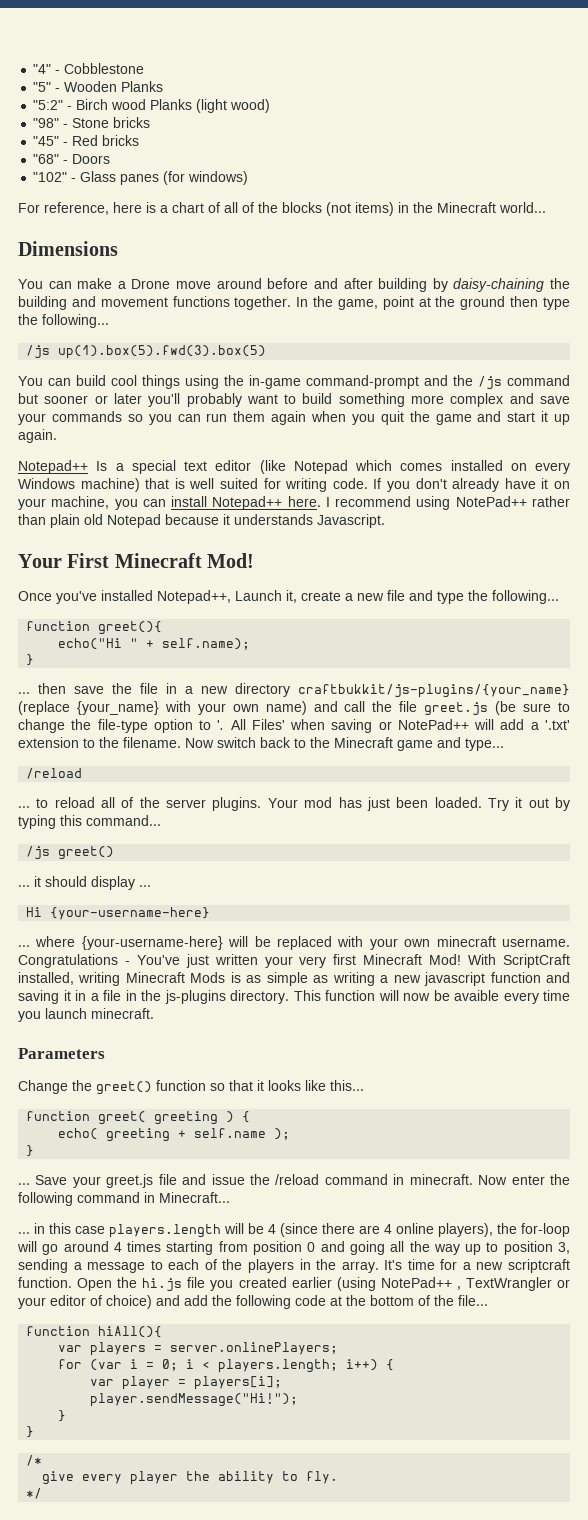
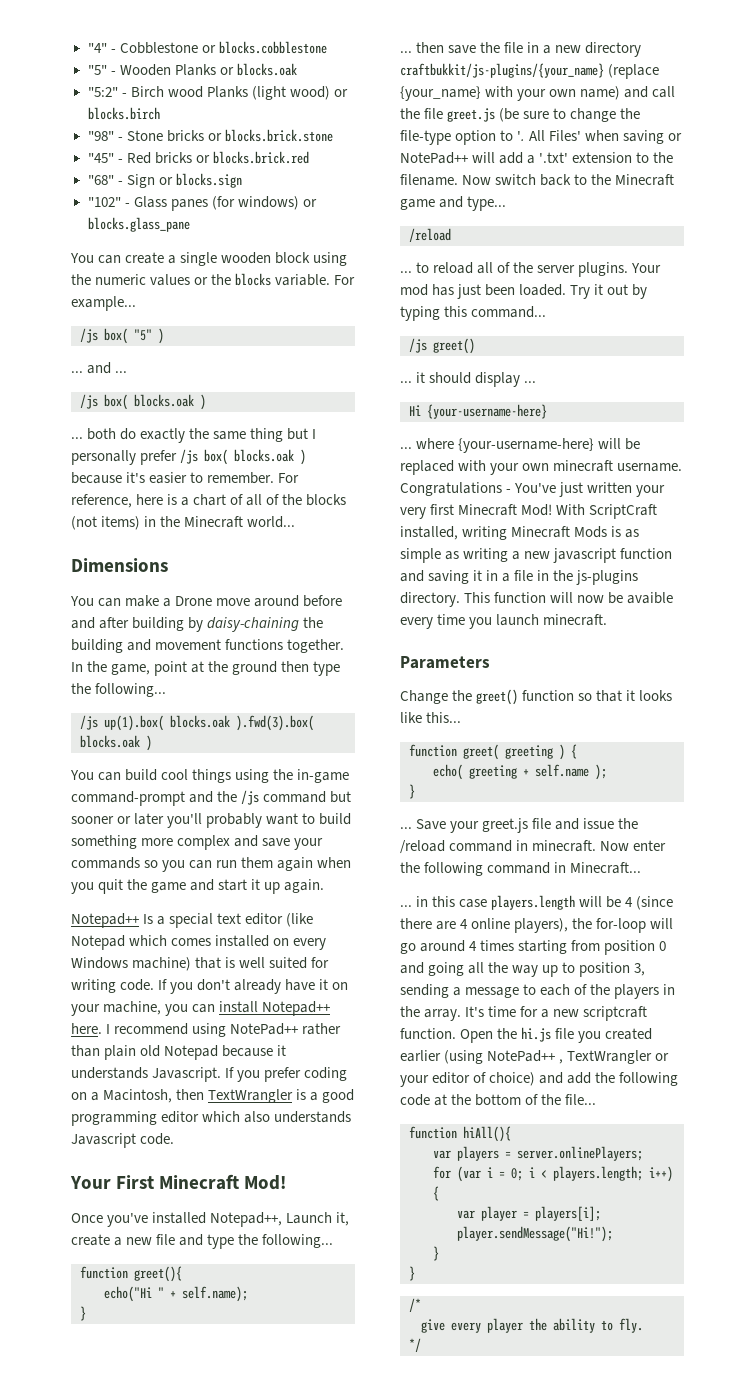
(145, 68) none -> [201,41,327,54] or blocks.cobblestone
(164, 86) none -> [219,63,297,76] or blocks.oak
(271, 106) none -> [333,89,348,97] [87,107,160,120] or blocks.birch
(151, 122) none -> [207,129,333,142] or blocks.brick.stone
(140, 140) none -> [195,151,309,164] or blocks.brick.red
[72,154,111,164] Doors -> [126,173,242,188] Sign or blocks.sign
(249, 178) // -> [302,199,317,207] [87,217,190,232] [70,252,348,266] [71,273,356,286] [71,296,136,311] [80,328,164,344] [71,362,128,374] [80,394,206,410] [71,428,317,443] [71,449,307,465] [71,472,275,484] or blocks.glass_pane // You can create a single wooden block using the numeric values or the blocks variable. For example... // /js box( "5" ) // ... and ... // /js box( blocks.oak ) // ... both do exactly the same thing but I personally prefer /js box( blocks.oak ) because it's easier to remember.
[58,345,267,359] up(1).box(5).fwd(3).box(5) -> [104,715,314,731] [80,735,152,751] up(1).box( blocks.oak ).fwd(3).box( blocks.oak )
(385, 521) none -> [225,1067,348,1082] [71,1089,355,1103] [71,1111,352,1126] [71,1133,175,1148] If you prefer coding on a Macintosh, then TextWrangler is a good programming editor which also understands Javascript code.

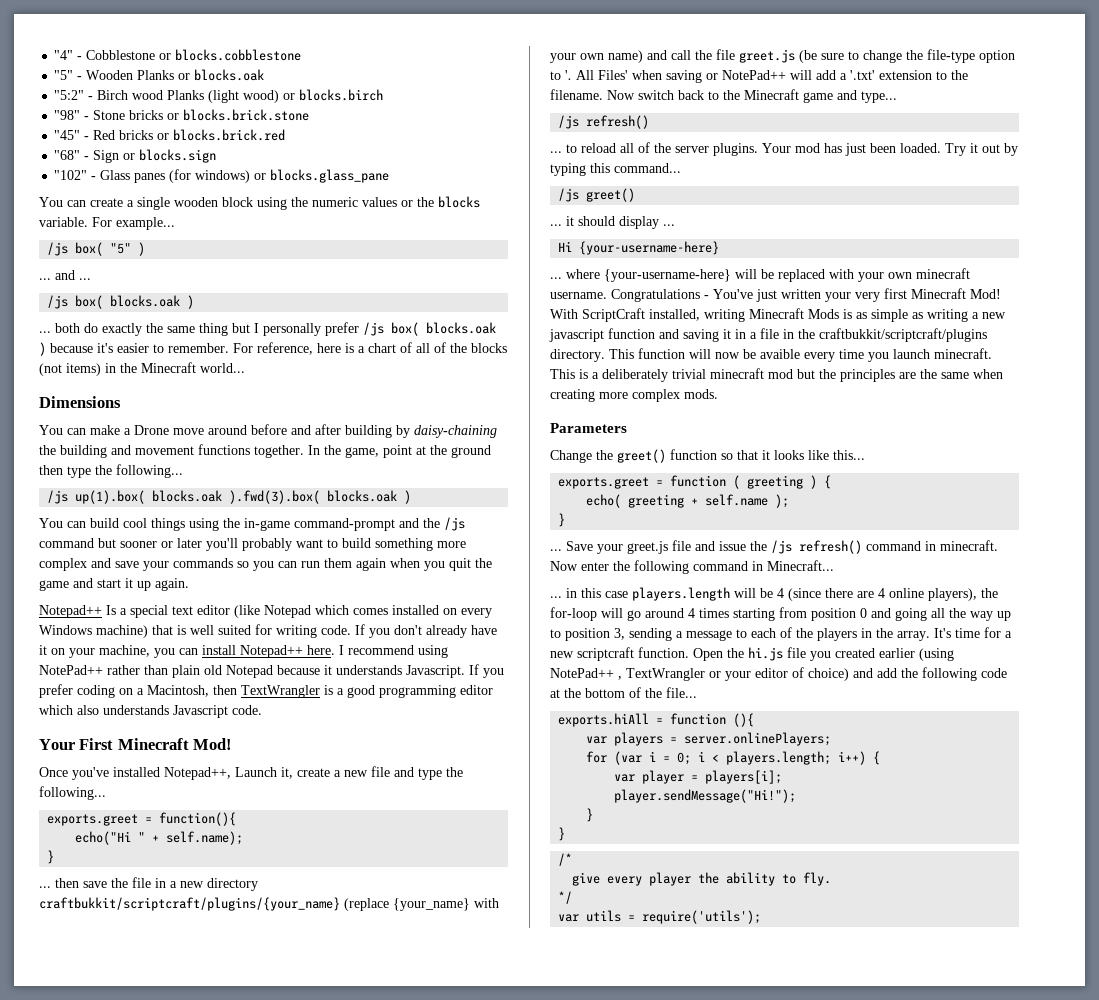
[80,1266,182,1282] function greet(){ -> [47,812,237,826] exports.greet = function(){
[400,63,604,78] craftbukkit/js-plugins/{your_name} -> [39,897,340,911] craftbukkit/scriptcraft/plugins/{your_name}
[409,228,451,242] /reload -> [558,115,650,129] /js refresh()
[576,570,639,585] js-plugins -> [819,328,987,342] craftbukkit/scriptcraft/plugins
(608, 620) none -> [550,368,1003,382] [550,389,718,402] This is a deliberately trivial minecraft mod but the principles are the same when creating more complex mods.
[409,744,499,760] function greet( -> [558,475,741,489] exports.greet = function (
[400,840,445,854] /reload -> [771,540,862,554] /js refresh()
[409,1126,511,1142] function hiAll(){ -> [558,713,755,727] exports.hiAll = function (){
(421, 1345) none -> [558,910,762,924] // var utils = require('utils');

